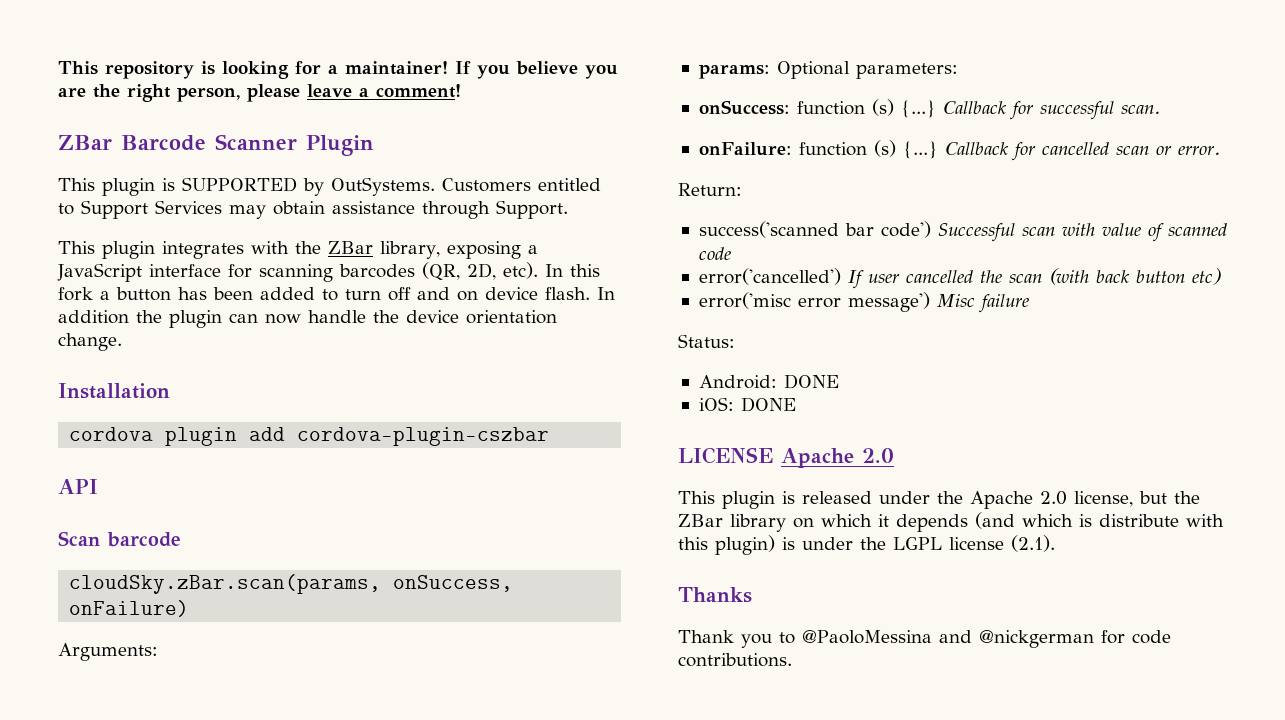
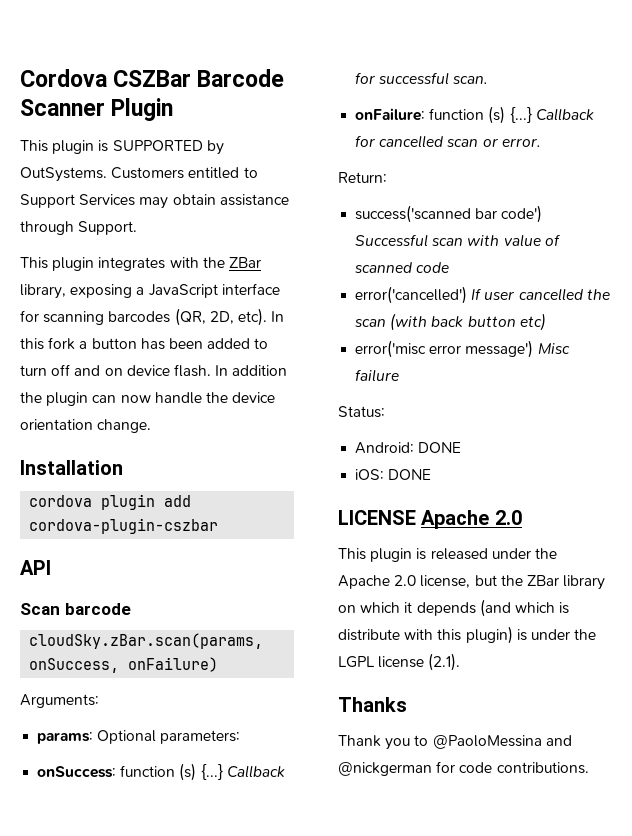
[58,61,618,79] [58,84,461,102] [58,135,112,150] This repository is looking for a maintainer! If you believe you are the right person, please leave a comment! // ZBar -> [20,69,192,87] Cordova CSZBar

